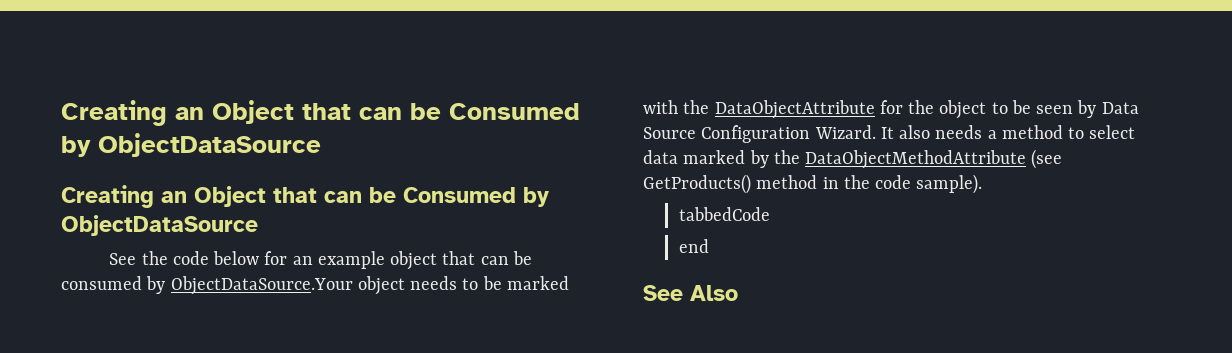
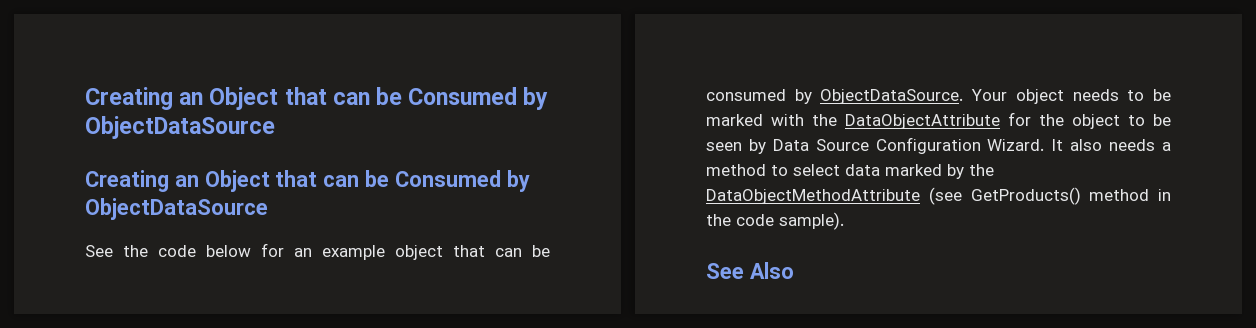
[170,276,353,295] ObjectDataSource.Your -> [820,89,1008,104] ObjectDataSource. Your
[679,207,771,221] [679,239,710,253] // tabbedCode // end -> (844, 221) none

